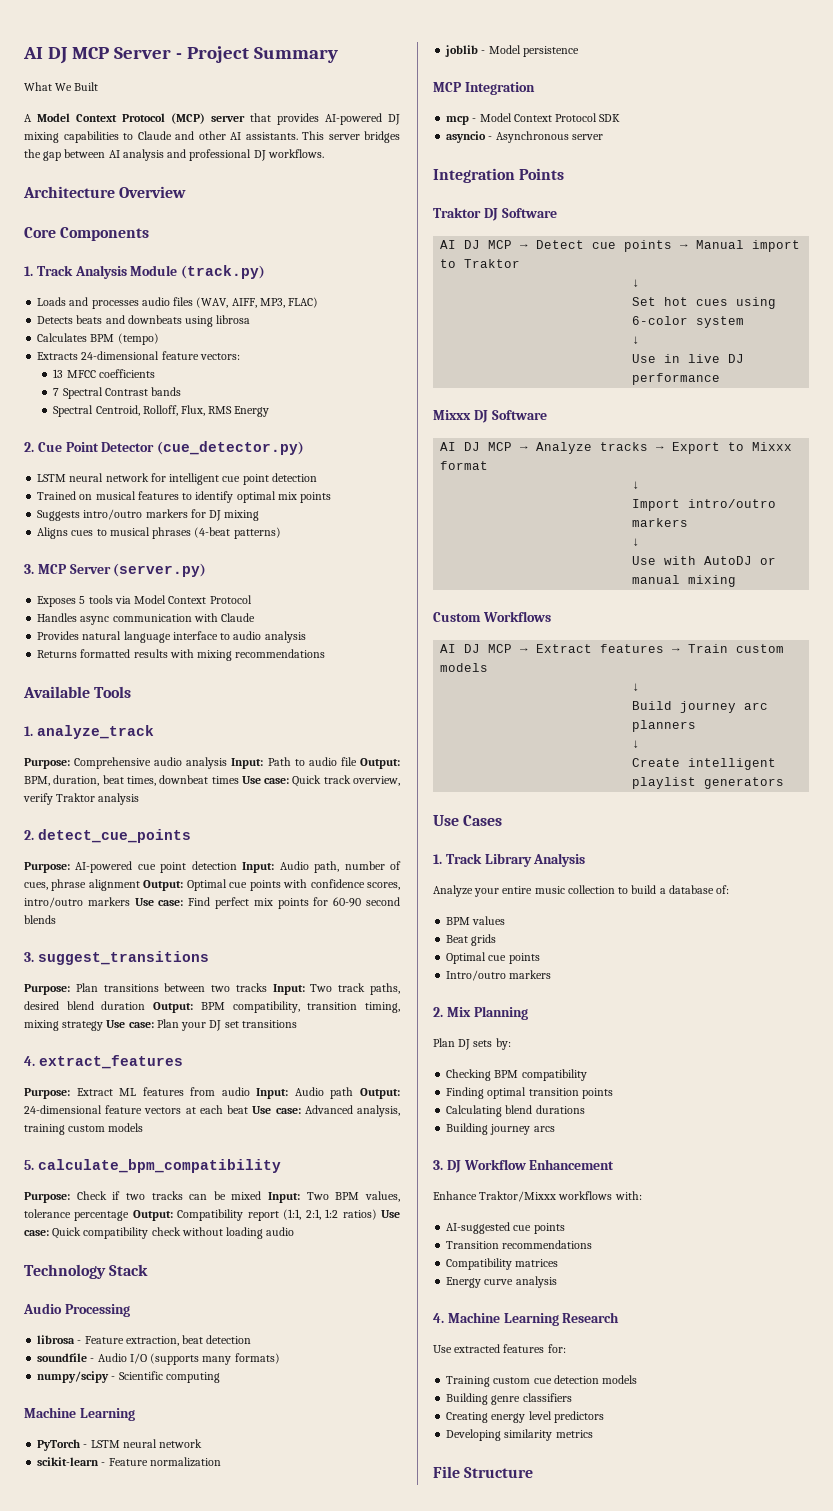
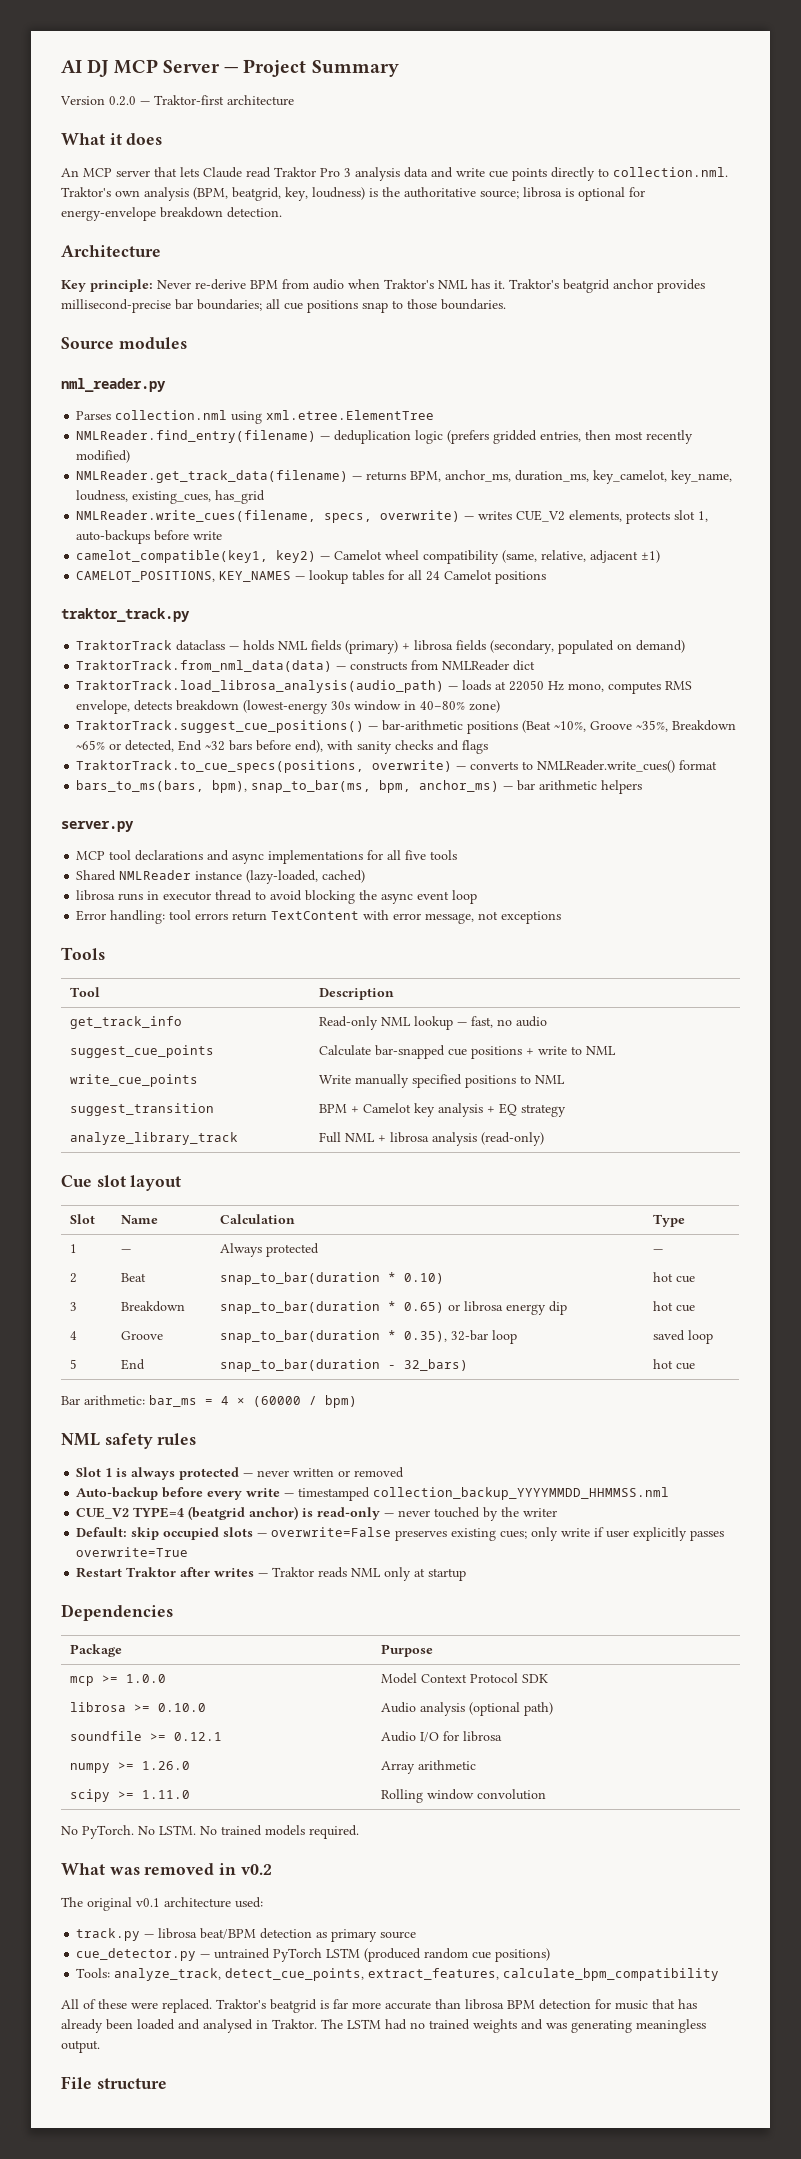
[175,53,182,59] - -> [224,67,239,73] —
[24,82,99,91] [24,113,400,125] [24,131,400,143] [24,149,324,161] [23,186,187,198] [24,227,150,241] [24,265,266,279] [37,297,319,309] [37,315,251,327] [37,333,159,345] [37,351,240,360] [53,369,155,378] [53,387,181,399] [53,405,270,417] [24,441,305,455] [37,473,317,485] [37,491,332,503] [37,509,260,521] [37,527,281,539] [24,563,207,577] [37,595,252,607] [37,613,256,625] [37,631,306,643] [37,649,326,661] [23,686,132,698] [24,725,154,739] [24,757,400,769] [24,775,400,787] [23,793,140,805] [24,829,191,843] [24,861,401,873] [24,879,400,891] [24,897,401,909] [24,915,56,924] [24,951,209,965] [24,983,400,995] [24,1001,400,1013] [24,1019,297,1031] [24,1055,183,1069] [24,1087,400,1099] [24,1105,400,1117] [24,1123,144,1135] [24,1159,281,1173] [24,1191,400,1203] [24,1209,400,1221] [24,1227,295,1239] [24,1264,149,1279] [23,1303,130,1317] [37,1335,252,1346] [37,1353,280,1365] [37,1371,220,1383] [24,1407,135,1421] [37,1439,203,1451] [37,1457,221,1467] [445,45,579,57] [433,82,535,95] [446,113,621,125] [446,131,603,143] [433,168,565,183] [433,207,557,221] [440,240,801,252] [440,259,521,268] [632,279,641,287] [632,297,777,309] [632,316,745,328] [632,336,641,344] [632,354,745,363] [632,373,721,385] [433,410,547,423] [440,442,793,454] [440,461,489,470] [632,481,641,489] [632,499,777,511] [632,518,689,527] [632,538,641,546] [632,556,777,565] [632,575,737,587] [433,611,551,622] [440,644,785,653] [440,663,489,672] [632,683,641,691] [632,701,769,713] [632,720,697,732] [632,740,641,748] [632,758,777,770] [632,777,785,789] [433,815,503,826] [433,853,586,867] [433,885,730,897] [446,916,506,925] [446,934,497,946] [446,952,540,964] [446,970,552,981] [433,1006,528,1020] [433,1038,511,1050] [446,1069,587,1081] [446,1087,613,1099] [446,1105,585,1117] [446,1123,555,1135] [433,1159,615,1173] [433,1191,642,1202] [446,1222,565,1234] [446,1240,593,1249] [446,1258,559,1270] [446,1276,557,1288] [433,1312,620,1326] [433,1344,566,1353] [446,1375,638,1387] [446,1393,572,1405] [446,1411,604,1423] [446,1429,593,1441] What We Built // A Model Context Protocol (MCP) server that provides AI-powered DJ mixing capabilities to Claude and other AI assistants. This server bridges the gap between AI analysis and professional DJ workflows. // Architecture Overview // Core Components // 1. Track Analysis Module (track.py) // Loads and processes audio files (WAV, AIFF, MP3, FLAC) // Detects beats and downbeats using librosa // Calculates BPM (tempo) // Extracts 24-dimensional feature vectors: // 13 MFCC coefficients // 7 Spectral Contrast bands // Spectral Centroid, Rolloff, Flux, RMS Energy // 2. Cue Point Detector (cue_detector.py) // LSTM neural network for intelligent cue point detection // Trained on musical features to identify optimal mix points // Suggests intro/outro markers for DJ mixing // Aligns cues to musical phrases (4-beat patterns) // 3. MCP Server (server.py) // Exposes 5 tools via Model Context Protocol // Handles async communication with Claude // Provides natural language interface to audio analysis // Returns formatted results with mixing recommendations // Available Tools // 1. analyze_track // Purpose: Comprehensive audio analysis Input: Path to audio file Output: BPM, duration, beat times, downbeat times Use case: Quick track overview, verify Traktor analysis // 2. detect_cue_points // Purpose: AI-powered cue point detection Input: Audio path, number of cues, phrase alignment Output: Optimal cue points with confidence scores, intro/outro markers Use case: Find perfect mix points for 60-90 second blends // 3. suggest_transitions // Purpose: Plan transitions between two tracks Input: Two track paths, desired blend duration Output: BPM compatibility, transition timing, mixing strategy Use case: Plan your DJ set transitions // 4. extract_features // Purpose: Extract ML features from audio Input: Audio path Output: 24-dimensional feature vectors at each beat Use case: Advanced analysis, training custom models // 5. calculate_bpm_compatibility // Purpose: Check if two tracks can be mixed Input: Two BPM values, tolerance percentage Output: Compatibility report (1:1, 2:1, 1:2 ratios) Use case: Quick compatibility check without loading audio // Technology Stack // Audio Processing // librosa - Feature extraction, beat detection // soundfile - Audio I/O (supports many formats) // numpy/scipy - Scientific computing // Machine Learning // PyTorch - LSTM neural network // scikit-learn - Feature normalization // joblib - Model persistence // MCP Integration // mcp - Model Context Protocol SDK // asyncio - Asynchronous server // Integration Points // Traktor DJ Software // AI DJ MCP → Detect cue points → Manual import to Traktor // ↓ // Set hot cues using 6-color system // ↓ // Use in live DJ performance // Mixxx DJ Software // AI DJ MCP → Analyze tracks → Export to Mixxx format // ↓ // Import intro/outro markers // ↓ // Use with AutoDJ or manual mixing // Custom Workflows // AI DJ MCP → Extract features → Train custom models // ↓ // Build journey arc planners // ↓ // Create intelligent playlist generators // Use Cases // 1. Track Library Analysis // Analyze your entire music collection to build a database of: // BPM values // Beat grids // Optimal cue points // Intro/outro markers // 2. Mix Planning // Plan DJ sets by: // Checking BPM compatibility // Finding optimal transition points // Calculating blend durations // Building journey arcs // 3. DJ Workflow Enhancement // Enhance Traktor/Mixxx workflows with: // AI-suggested cue points // Transition recommendations // Compatibility matrices // Energy curve analysis // 4. Machine Learning Research // Use extracted features for: // Training custom cue detection models // Building genre classifiers // Creating energy level predictors // Developing similarity metrics -> [60,95,294,106] [61,133,163,145] [61,167,728,181] [61,187,645,201] [61,207,282,221] [61,245,161,257] [61,279,705,293] [61,299,506,313] [61,337,187,349] [61,378,166,392] [76,410,435,424] [76,430,694,444] [76,450,131,463] [76,470,733,484] [76,490,266,504] [76,510,709,524] [76,530,223,544] [76,550,661,564] [76,570,547,584] [61,608,190,622] [76,640,686,654] [76,660,536,672] [76,680,693,694] [76,700,501,714] [76,720,737,734] [76,740,489,754] [76,760,718,773] [76,780,643,794] [61,821,134,832] [76,850,458,864] [76,870,366,884] [76,890,478,904] [76,910,562,924] [61,947,105,960] [69,987,100,997] [318,988,394,1000] [69,1016,182,1029] [318,1016,547,1030] [69,1045,214,1058] [318,1045,616,1059] [69,1074,198,1087] [318,1074,565,1088] [69,1103,214,1116] [318,1103,566,1117] [69,1132,238,1145] [318,1132,544,1146] [61,1175,182,1191] [69,1214,95,1224] [120,1215,158,1224] [219,1214,295,1224] [652,1214,685,1227] [69,1244,77,1253] [120,1249,131,1253] [219,1243,319,1257] [652,1249,663,1253] [69,1273,77,1283] [120,1273,146,1282] [219,1272,444,1285] [652,1272,695,1283] [69,1302,77,1311] [120,1301,185,1312] [219,1301,567,1315] [652,1301,695,1312] [69,1331,77,1340] [120,1331,163,1340] [219,1330,517,1344] [652,1330,713,1344] [69,1359,77,1369] [120,1359,145,1370] [219,1359,468,1372] [652,1359,695,1370] [61,1395,357,1408] [61,1433,197,1449] [76,1467,405,1480] [76,1487,670,1501] [76,1506,558,1521] [76,1527,725,1541] [76,1547,189,1557] [76,1567,467,1581] [61,1604,173,1621] [69,1644,122,1657] [380,1644,433,1657] [69,1674,166,1686] [380,1673,548,1684] [69,1702,206,1712] [380,1702,553,1716] [69,1731,222,1741] [380,1731,502,1742] [69,1761,190,1773] [380,1760,476,1774] [69,1789,190,1802] [380,1789,546,1803] [61,1825,359,1839] [61,1863,272,1875] [61,1897,263,1911] [76,1928,417,1942] [76,1948,551,1962] [76,1968,720,1981] [61,1999,697,2013] [61,2019,706,2033] [61,2040,100,2053] Version 0.2.0 — Traktor-first architecture // What it does // An MCP server that lets Claude read Traktor Pro 3 analysis data and write cue points directly to collection.nml. Traktor's own analysis (BPM, beatgrid, key, loudness) is the authoritative source; librosa is optional for energy-envelope breakdown detection. // Architecture // Key principle: Never re-derive BPM from audio when Traktor's NML has it. Traktor's beatgrid anchor provides millisecond-precise bar boundaries; all cue positions snap to those boundaries. // Source modules // nml_reader.py // Parses collection.nml using xml.etree.ElementTree // NMLReader.find_entry(filename) — deduplication logic (prefers gridded entries, then most recently modified) // NMLReader.get_track_data(filename) — returns BPM, anchor_ms, duration_ms, key_camelot, key_name, loudness, existing_cues, has_grid // NMLReader.write_cues(filename, specs, overwrite) — writes CUE_V2 elements, protects slot 1, auto-backups before write // camelot_compatible(key1, key2) — Camelot wheel compatibility (same, relative, adjacent ±1) // CAMELOT_POSITIONS, KEY_NAMES — lookup tables for all 24 Camelot positions // traktor_track.py // TraktorTrack dataclass — holds NML fields (primary) + librosa fields (secondary, populated on demand) // TraktorTrack.from_nml_data(data) — constructs from NMLReader dict // TraktorTrack.load_librosa_analysis(audio_path) — loads at 22050 Hz mono, computes RMS envelope, detects breakdown (lowest-energy 30s window in 40–80% zone) // TraktorTrack.suggest_cue_positions() — bar-arithmetic positions (Beat ~10%, Groove ~35%, Breakdown ~65% or detected, End ~32 bars before end), with sanity checks and flags // TraktorTrack.to_cue_specs(positions, overwrite) — converts to NMLReader.write_cues() format // bars_to_ms(bars, bpm), snap_to_bar(ms, bpm, anchor_ms) — bar arithmetic helpers // server.py // MCP tool declarations and async implementations for all five tools // Shared NMLReader instance (lazy-loaded, cached) // librosa runs in executor thread to avoid blocking the async event loop // Error handling: tool errors return TextContent with error message, not exceptions // Tools // Tool | Description // get_track_info | Read-only NML lookup — fast, no audio // suggest_cue_points | Calculate bar-snapped cue positions + write to NML // write_cue_points | Write manually specified positions to NML // suggest_transition | BPM + Camelot key analysis + EQ strategy // analyze_library_track | Full NML + librosa analysis (read-only) // Cue slot layout // Slot | Name | Calculation | Type // 1 | — | Always protected | — // 2 | Beat | snap_to_bar(duration * 0.10) | hot cue // 3 | Breakdown | snap_to_bar(duration * 0.65) or librosa energy dip | hot cue // 4 | Groove | snap_to_bar(duration * 0.35), 32-bar loop | saved loop // 5 | End | snap_to_bar(duration - 32_bars) | hot cue // Bar arithmetic: bar_ms = 4 × (60000 / bpm) // NML safety rules // Slot 1 is always protected — never written or removed // Auto-backup before every write — timestamped collection_backup_YYYYMMDD_HHMMSS.nml // CUE_V2 TYPE=4 (beatgrid anchor) is read-only — never touched by the writer // Default: skip occupied slots — overwrite=False preserves existing cues; only write if user explicitly passes overwrite=True // Restart Traktor after writes — Traktor reads NML only at startup // Dependencies // Package | Purpose // mcp >= 1.0.0 | Model Context Protocol SDK // librosa >= 0.10.0 | Audio analysis (optional path) // soundfile >= 0.12.1 | Audio I/O for librosa // numpy >= 1.26.0 | Array arithmetic // scipy >= 1.11.0 | Rolling window convolution // No PyTorch. No LSTM. No trained models required. // What was removed in v0.2 // The original v0.1 architecture used: // track.py — librosa beat/BPM detection as primary source // cue_detector.py — untrained PyTorch LSTM (produced random cue positions) // Tools: analyze_track, detect_cue_points, extract_features, calculate_bpm_compatibility // All of these were replaced. Traktor's beatgrid is far more accurate than librosa BPM detection for music that has already been loaded and analysed in Traktor. The LSTM had no trained weights and was generating meaningless output.
[464,1467,534,1478] Structure -> [96,2078,167,2089] structure

